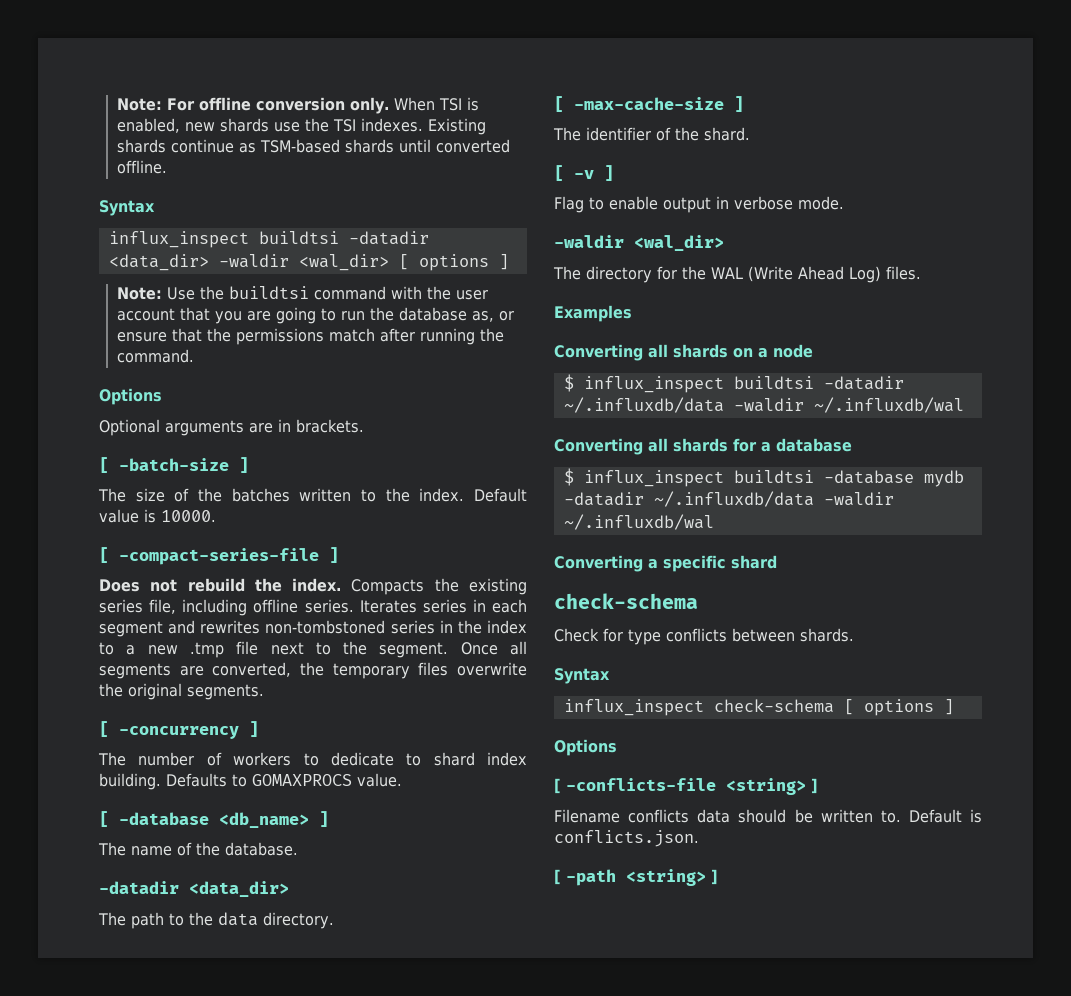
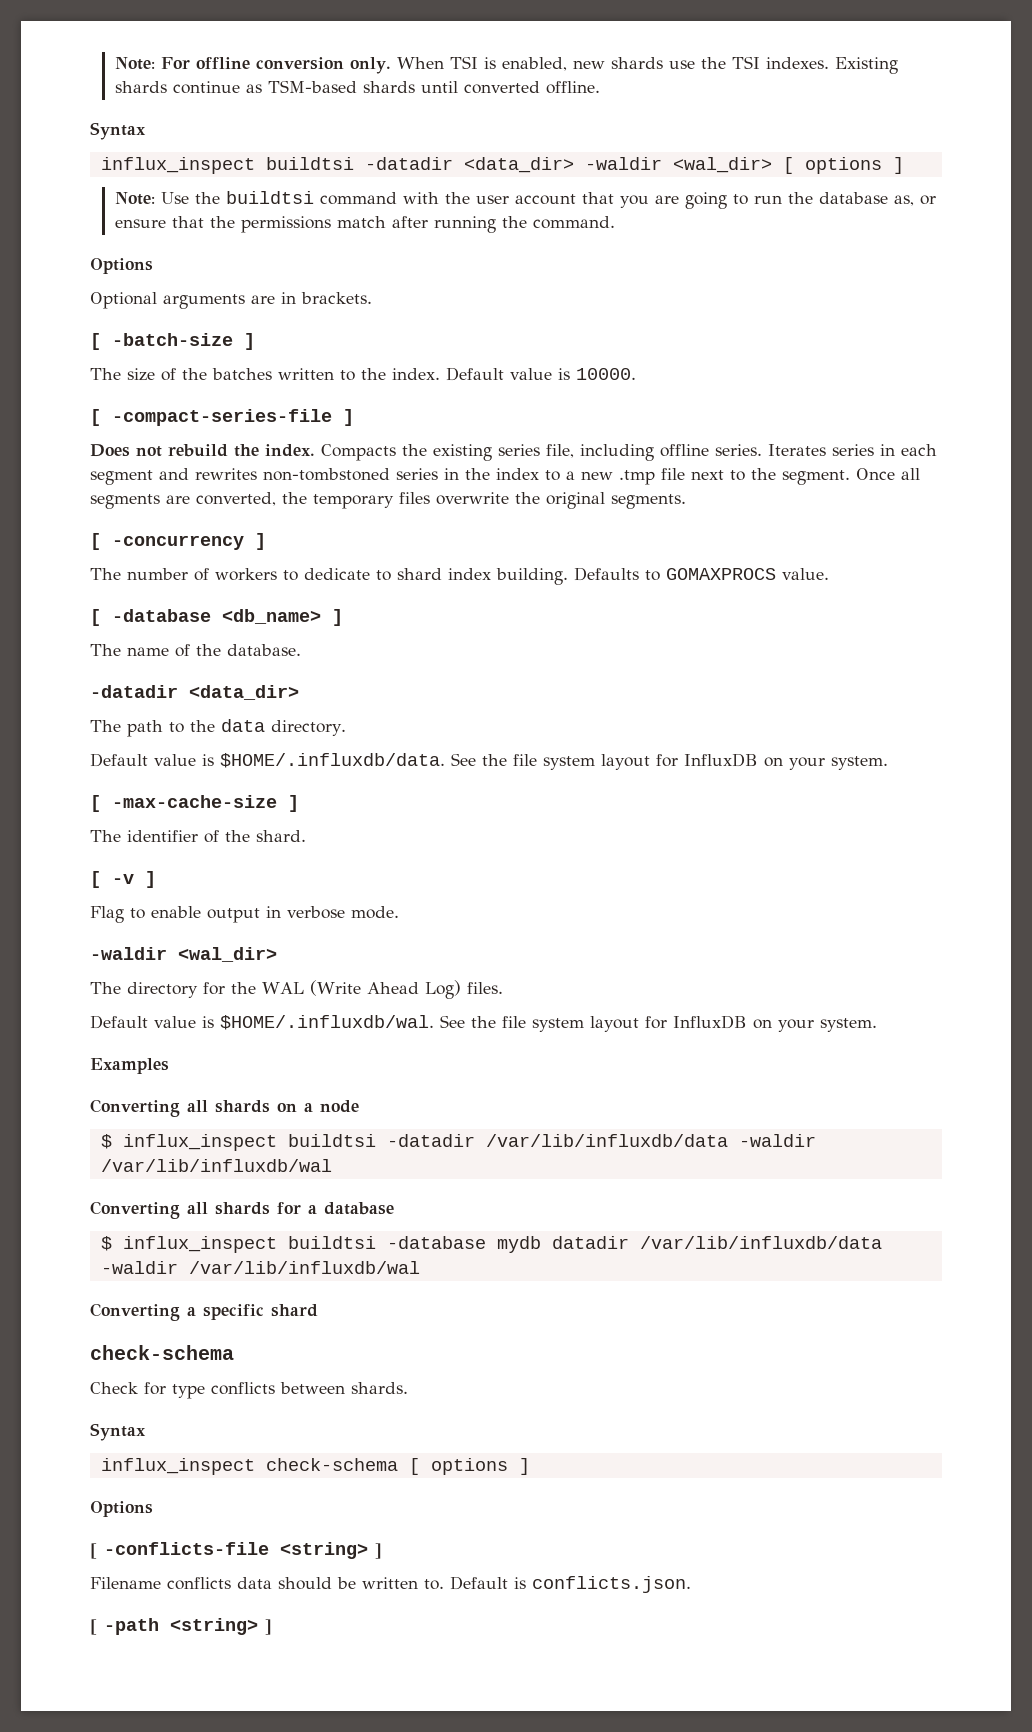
(334, 920) none -> [90,753,888,770] // Default value is $HOME/.influxdb/data. See the file system layout for InfluxDB on your system.
(921, 273) none -> [90,1015,877,1032] // Default value is $HOME/.influxdb/wal. See the file system layout for InfluxDB on your system.
[563,397,964,413] ~/.influxdb/data -waldir ~/.influxdb/wal -> [485,1134,816,1147] [100,1159,332,1172] /var/lib/influxdb/data -waldir /var/lib/influxdb/wal
[563,491,894,507] [563,514,714,530] -datadir ~/.influxdb/data -waldir ~/.influxdb/wal -> [551,1236,882,1249] [100,1261,420,1274] datadir /var/lib/influxdb/data -waldir /var/lib/influxdb/wal

